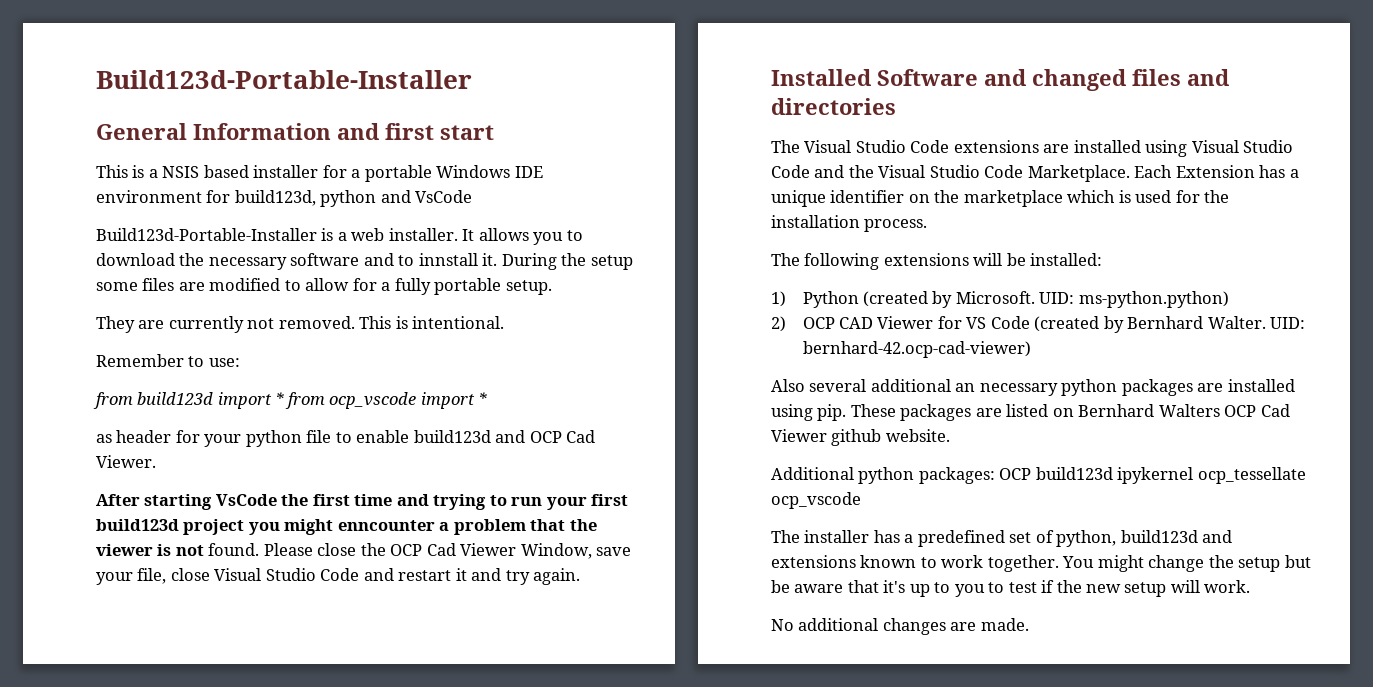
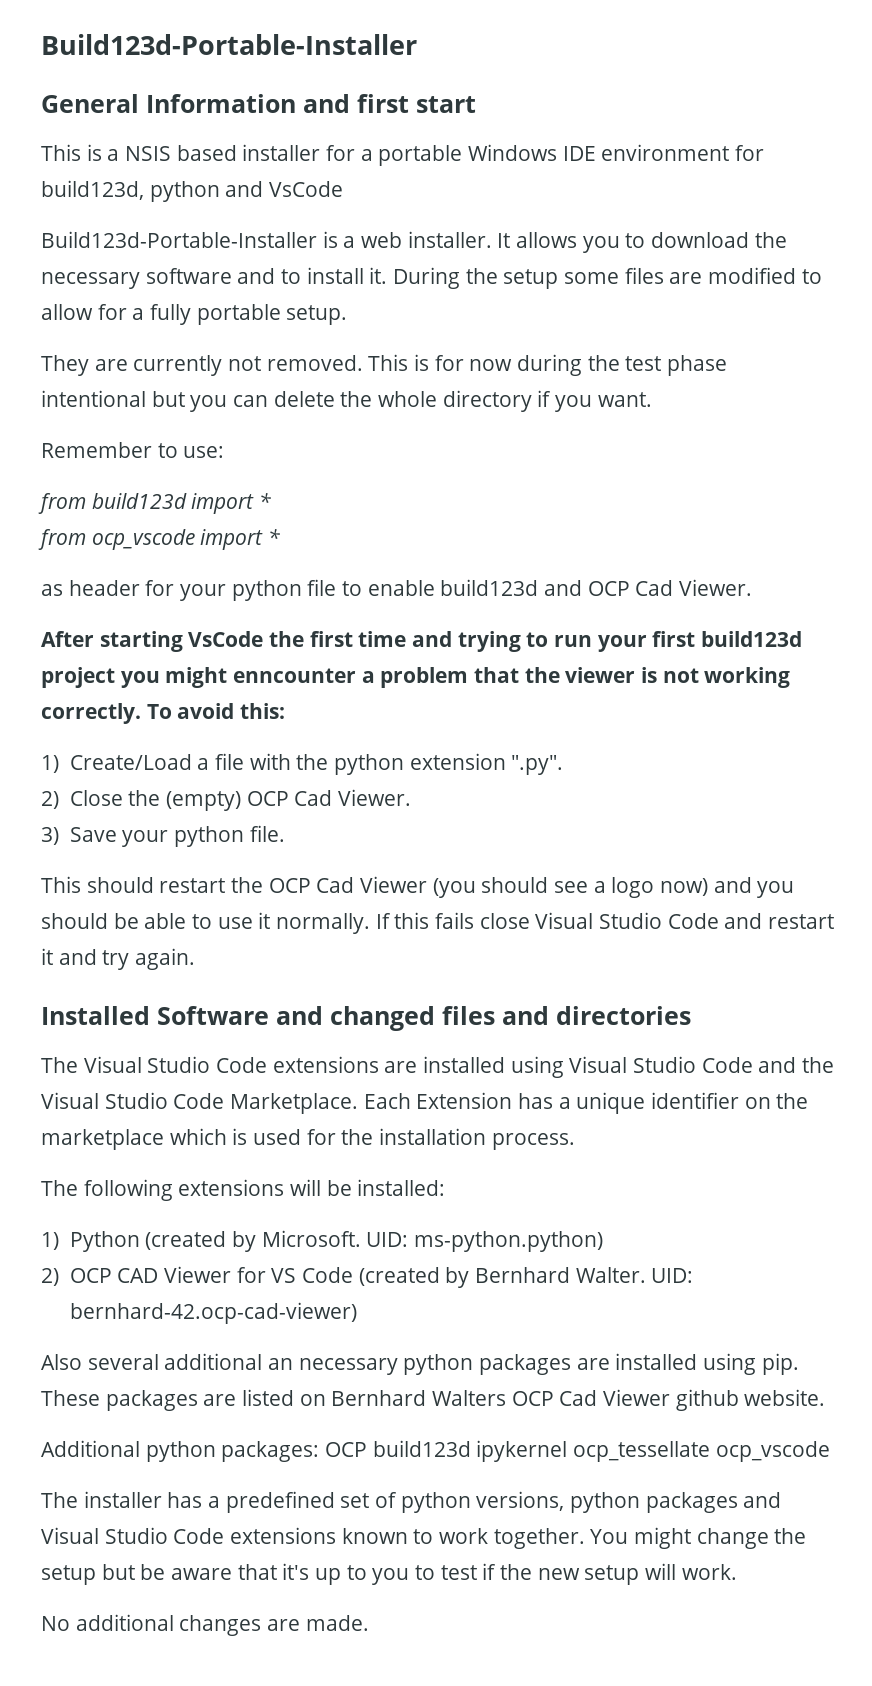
[418,253,478,266] innstall -> [306,267,364,284] install
[412,316,505,329] intentional. -> [434,354,728,376] [41,390,652,412] for now during the test phase intentional but you can delete the whole directory if you want.
(285, 398) none -> (272, 501) //
[208,543,632,559] [96,568,167,585] found. Please close the OCP Cad Viewer Window, save your file, -> [704,667,791,688] [41,703,285,724] [41,753,564,775] [41,789,411,811] [41,825,285,847] [41,876,795,898] [41,912,475,934] working correctly. To avoid this: // 1) Create/Load a file with the python extension ".py". // 2) Close the (empty) OCP Cad Viewer. // 3) Save your python file. // This should restart the OCP Cad Viewer (you should see a logo now) and you should be able to use it normally. If this fails
[1056,530,1233,547] python, build123d and -> [400,1491,782,1513] [41,1527,225,1544] python versions, python packages and Visual Studio Code

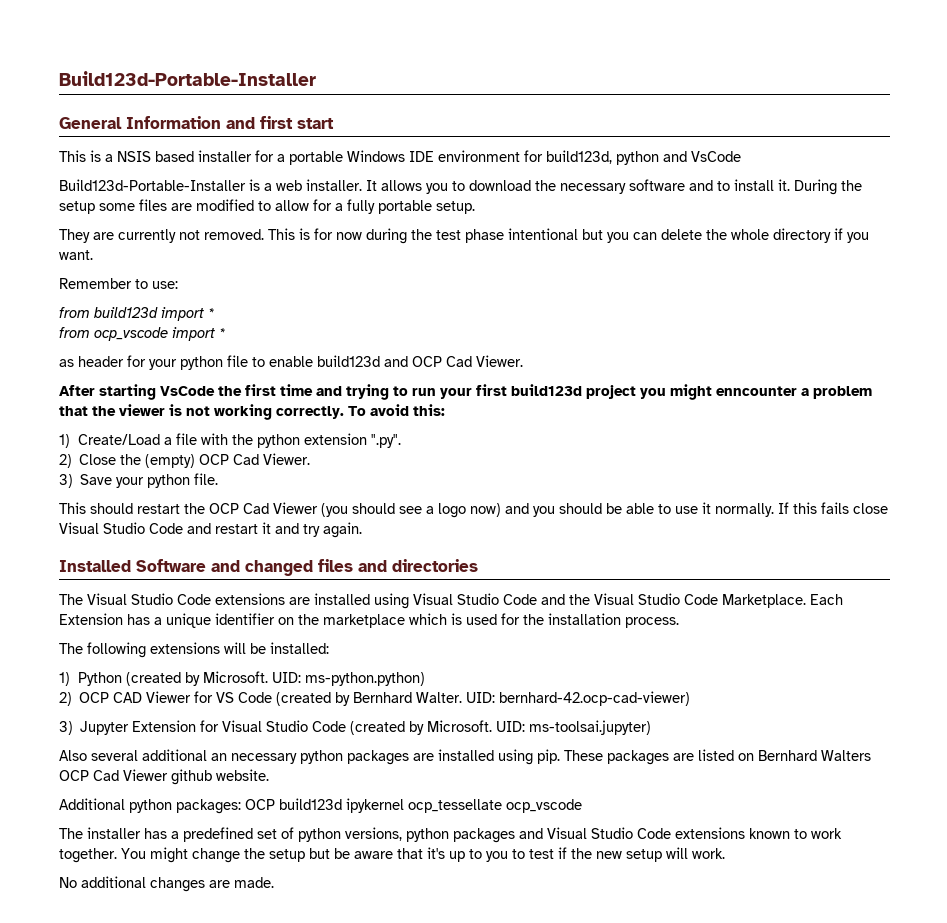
(357, 1313) none -> [59,720,652,735] // 3) Jupyter Extension for Visual Studio Code (created by Microsoft. UID: ms-toolsai.jupyter)

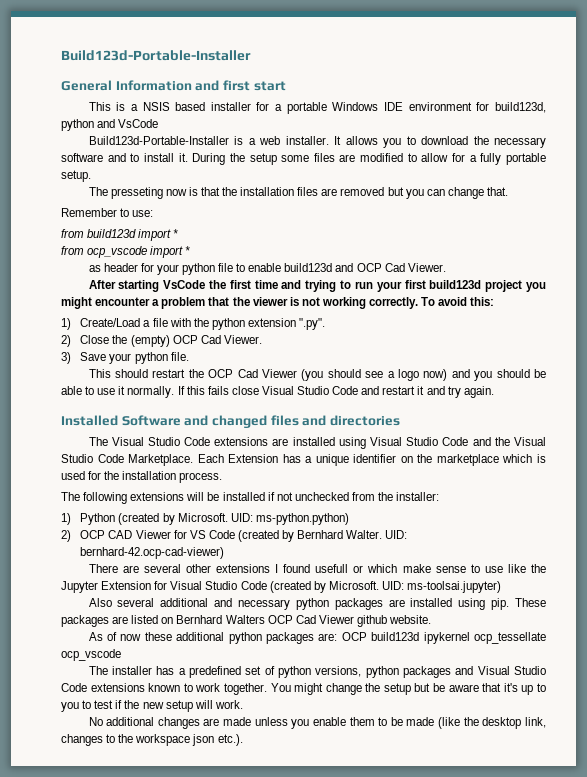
[59,228,869,244] [59,250,93,260] They are currently not removed. This is for now during the test phase intentional but you can delete the whole directory if you want. -> [88,187,509,199] The presseting now is that the installation files are removed but you can change that.
[716,386,797,396] enncounter -> [95,297,151,306] encounter
[270,642,329,654] installed: -> [222,492,440,501] installed if not unchecked from the installer:
[59,721,73,735] 3) -> [88,564,546,573] There are several other extensions I found usefull or which make sense to use like the
[211,753,227,761] an -> [214,598,233,607] and
[59,798,241,814] Additional python packages: -> [88,632,338,644] As of now these additional python packages are:
[234,877,274,888] made. -> [223,717,546,729] [61,734,243,746] made unless you enable them to be made (like the desktop link, changes to the workspace json etc.).

